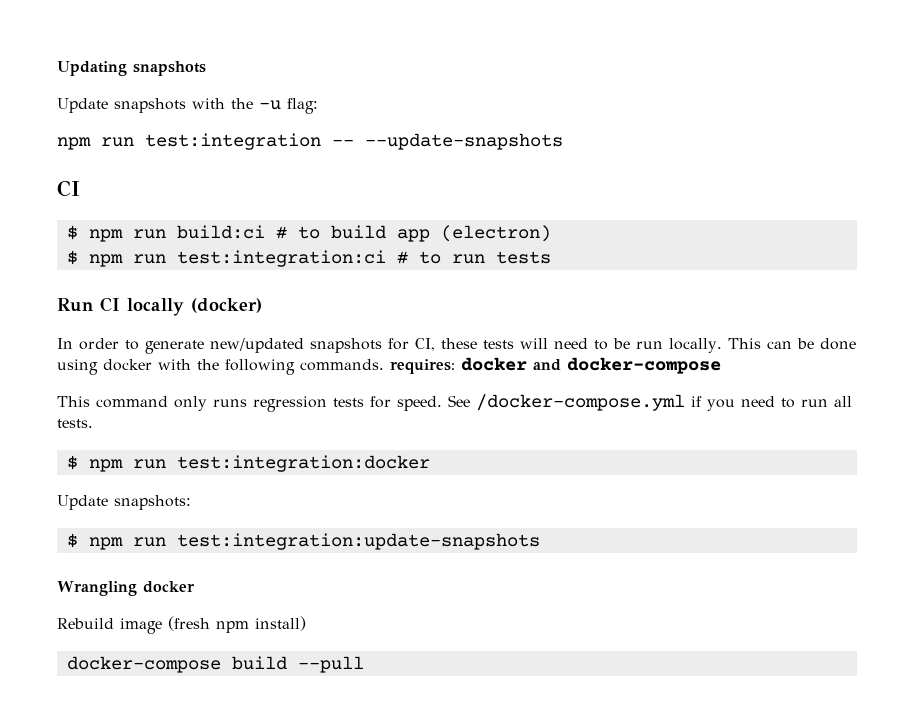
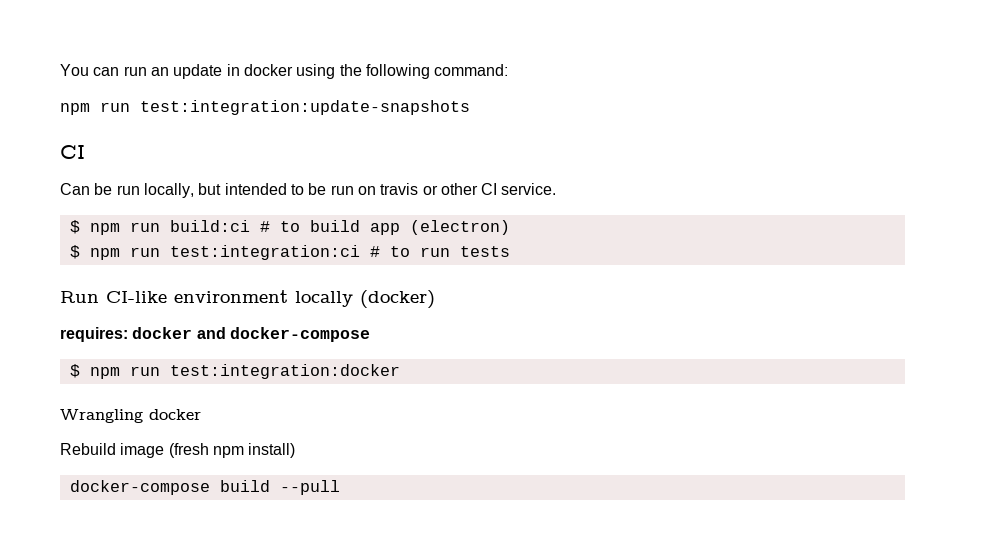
[57,61,206,76] [57,98,318,114] [57,133,563,150] [57,180,80,197] Updating snapshots // Update snapshots with the -u flag: // npm run test:integration -- --update-snapshots // CI -> [60,64,509,79] [60,100,470,115] [60,145,85,159] [60,183,557,198] You can run an update in docker using the following command: // npm run test:integration:update-snapshots // CI // Can be run locally, but intended to be run on travis or other CI service.
[100,297,120,312] CI -> [106,290,288,303] CI-like environment
[57,338,856,354] [57,357,721,375] [57,394,852,412] [57,419,93,428] [66,455,430,472] [57,495,191,510] [66,533,540,550] In order to generate new/updated snapshots for CI, these tests will need to be run locally. This can be done using docker with the following commands. requires: docker and docker-compose // This command only runs regression tests for speed. See /docker-compose.yml if you need to run all tests. // $ npm run test:integration:docker // Update snapshots: // $ npm run test:integration:update-snapshots -> [60,327,370,342] [69,364,400,379] requires: docker and docker-compose // $ npm run test:integration:docker

